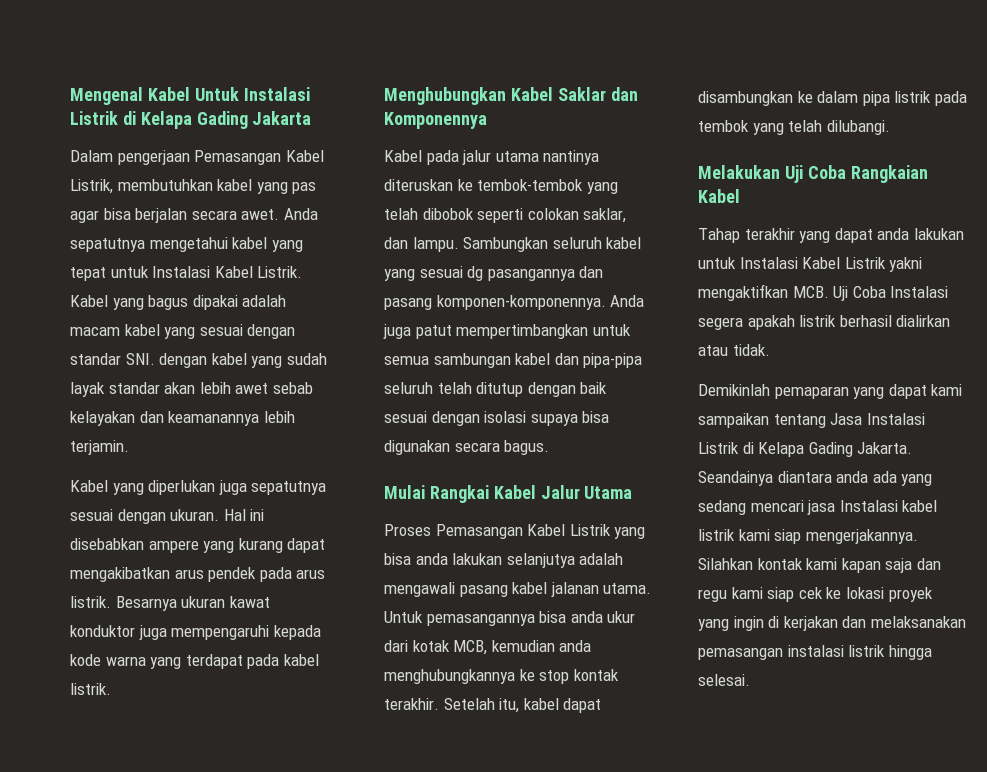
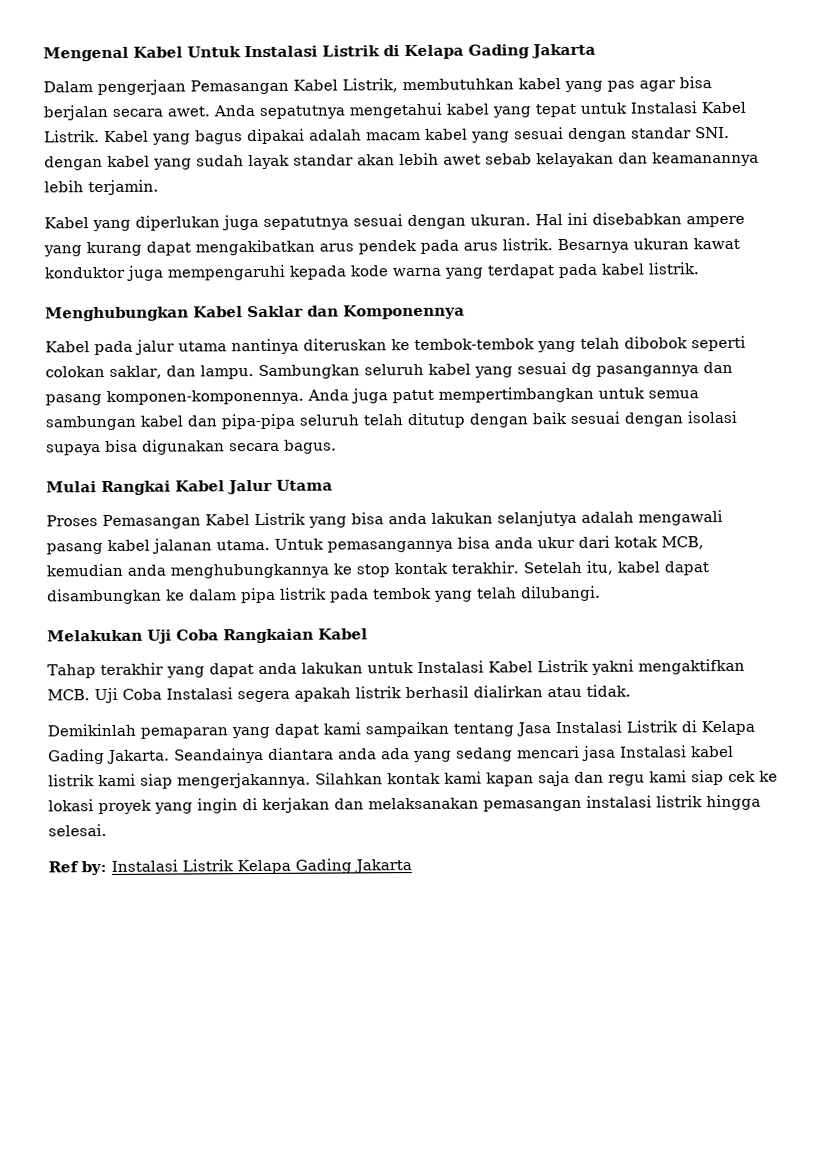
(750, 680) none -> [48,858,412,876] // Ref by: Instalasi Listrik Kelapa Gading Jakarta

